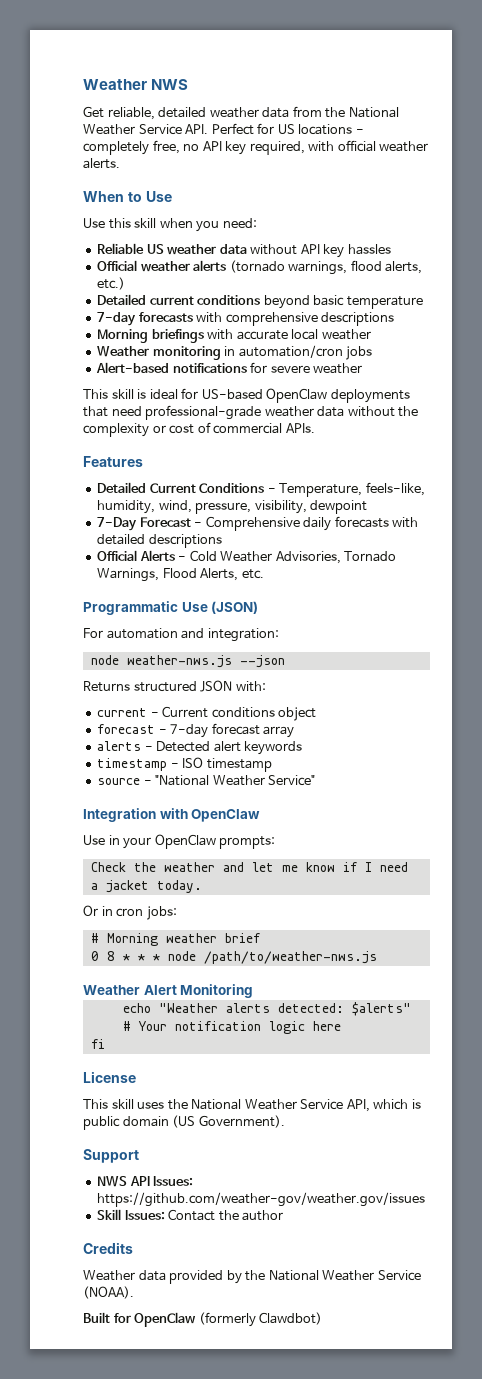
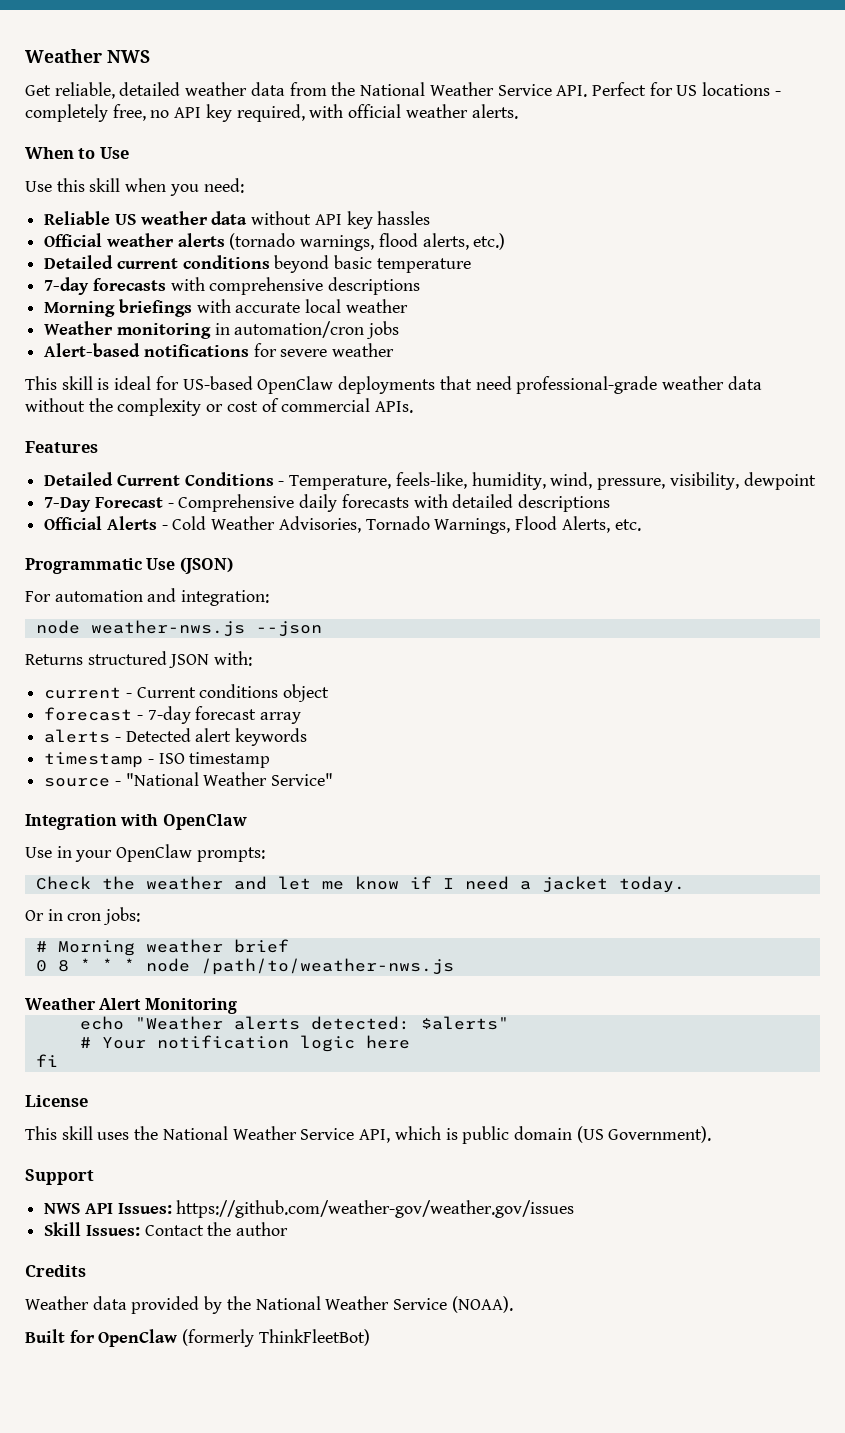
[259,1312,323,1325] Clawdbot) -> [258,1329,370,1346] ThinkFleetBot)

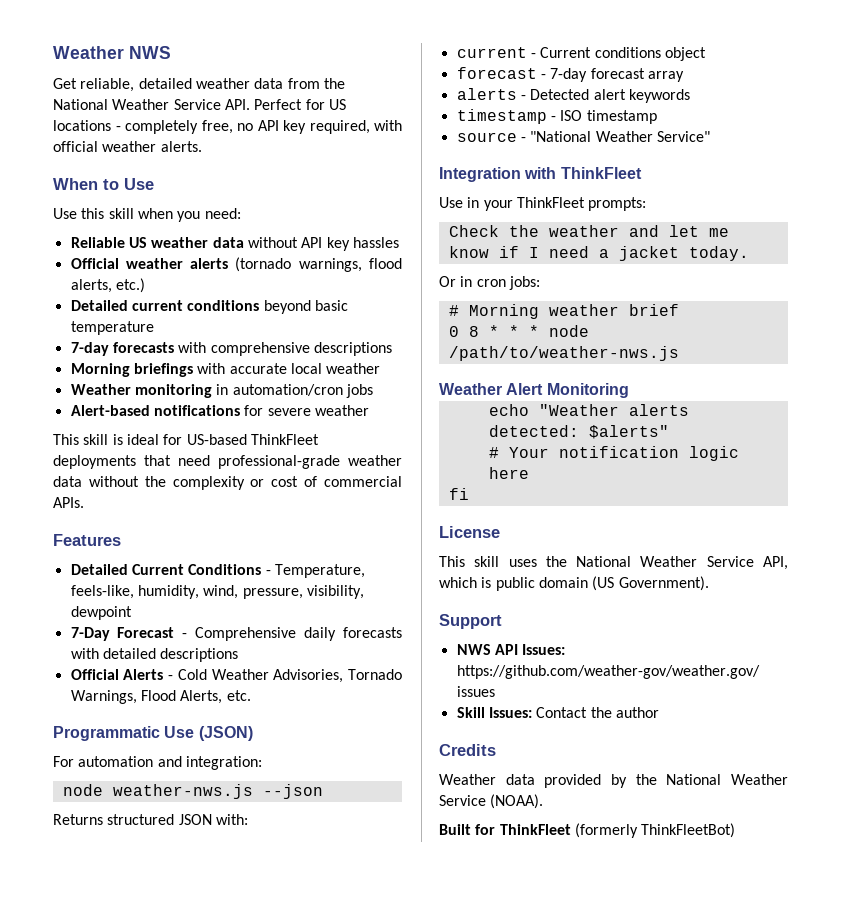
[257,376,334,394] OpenClaw -> [250,434,319,445] ThinkFleet
[162,814,247,830] OpenClaw -> [560,167,642,179] ThinkFleet
[116,844,193,862] OpenClaw -> [516,197,585,208] ThinkFleet
[98,1329,178,1347] OpenClaw -> [499,824,571,835] ThinkFleet

